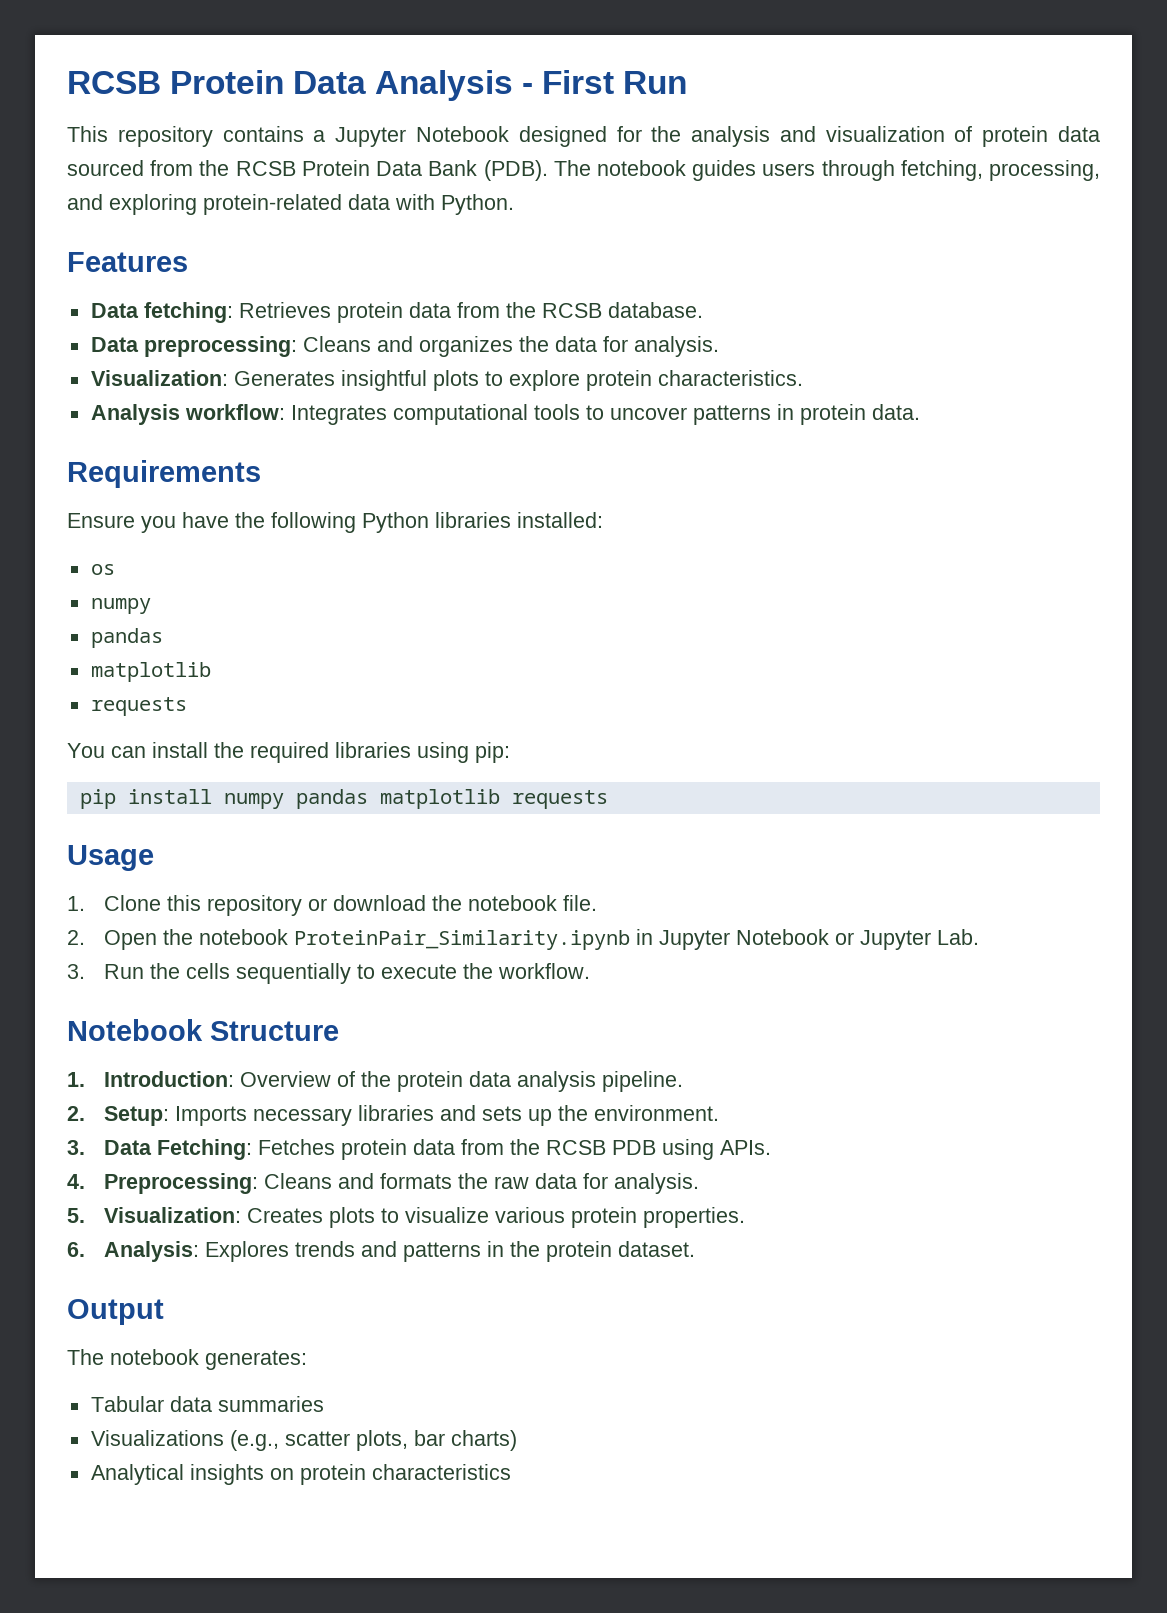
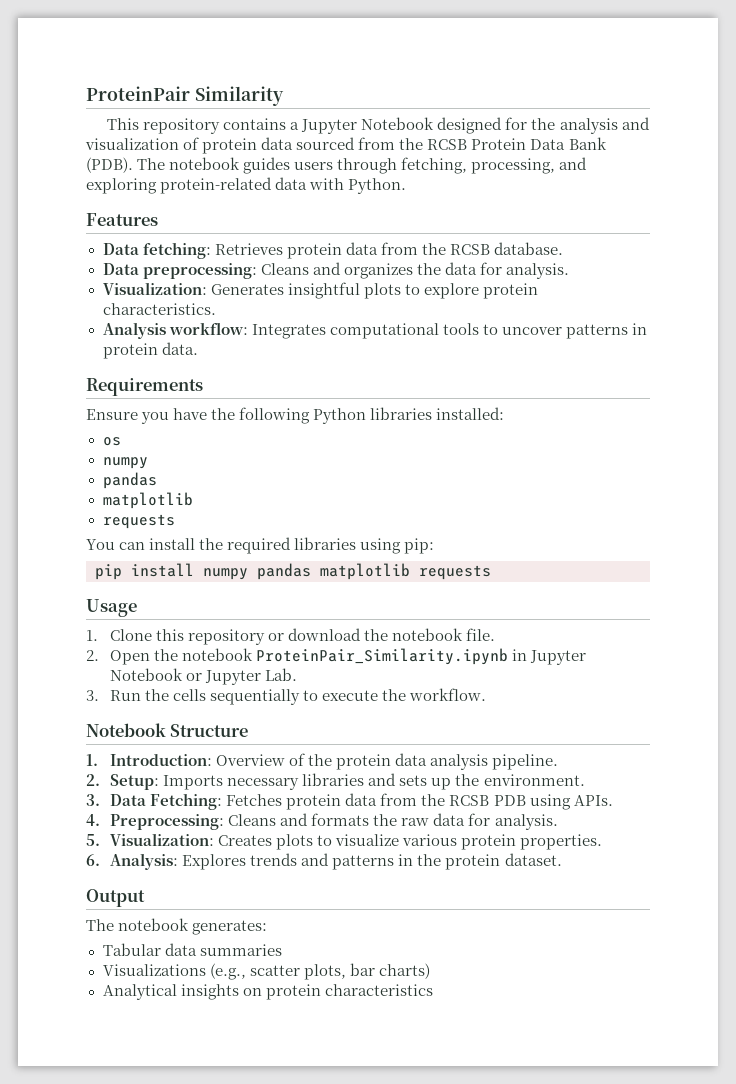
[67,70,688,101] RCSB Protein Data Analysis - First Run -> [86,86,284,106] ProteinPair Similarity

